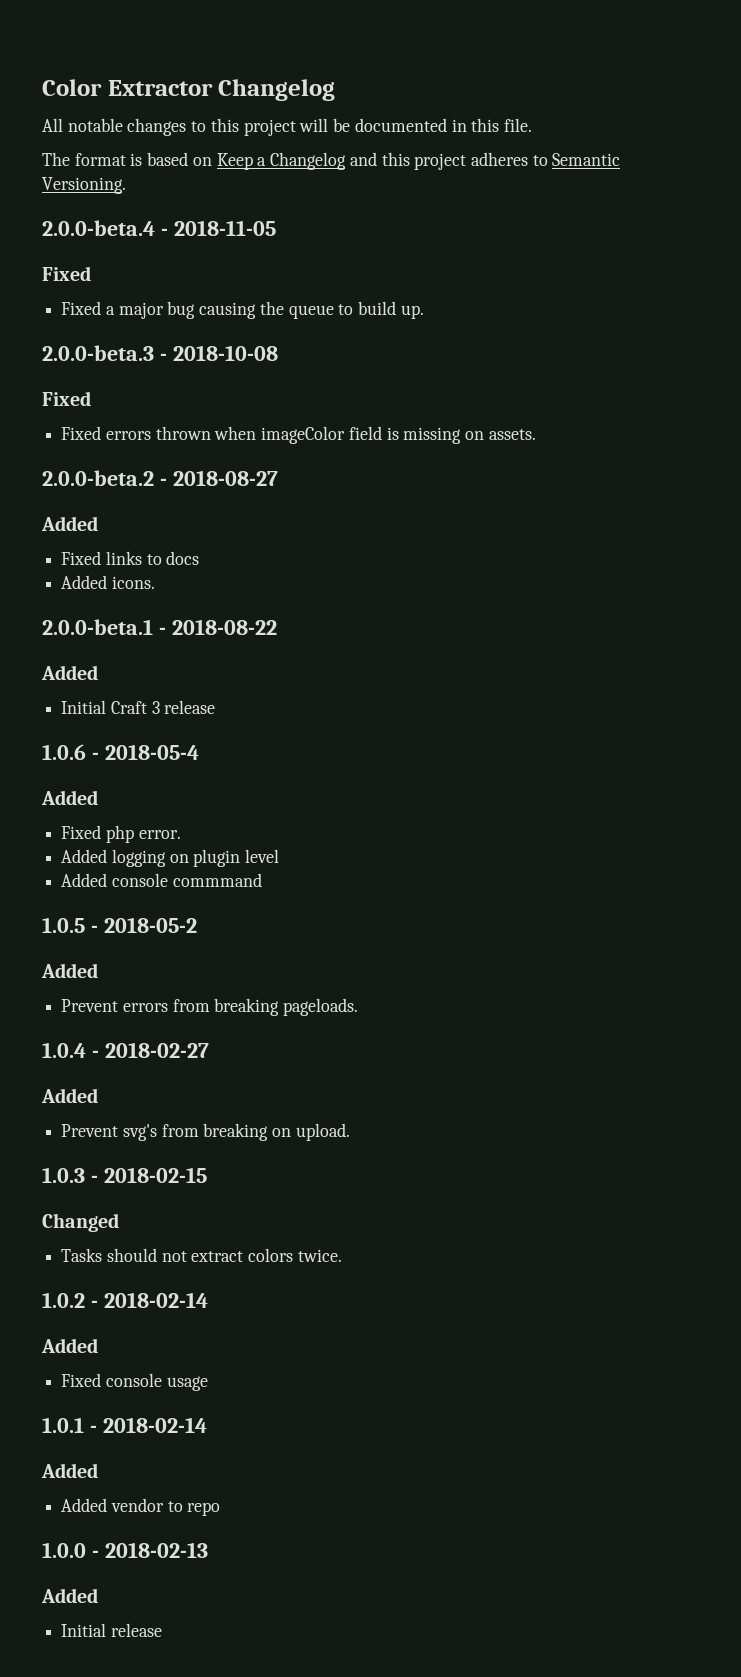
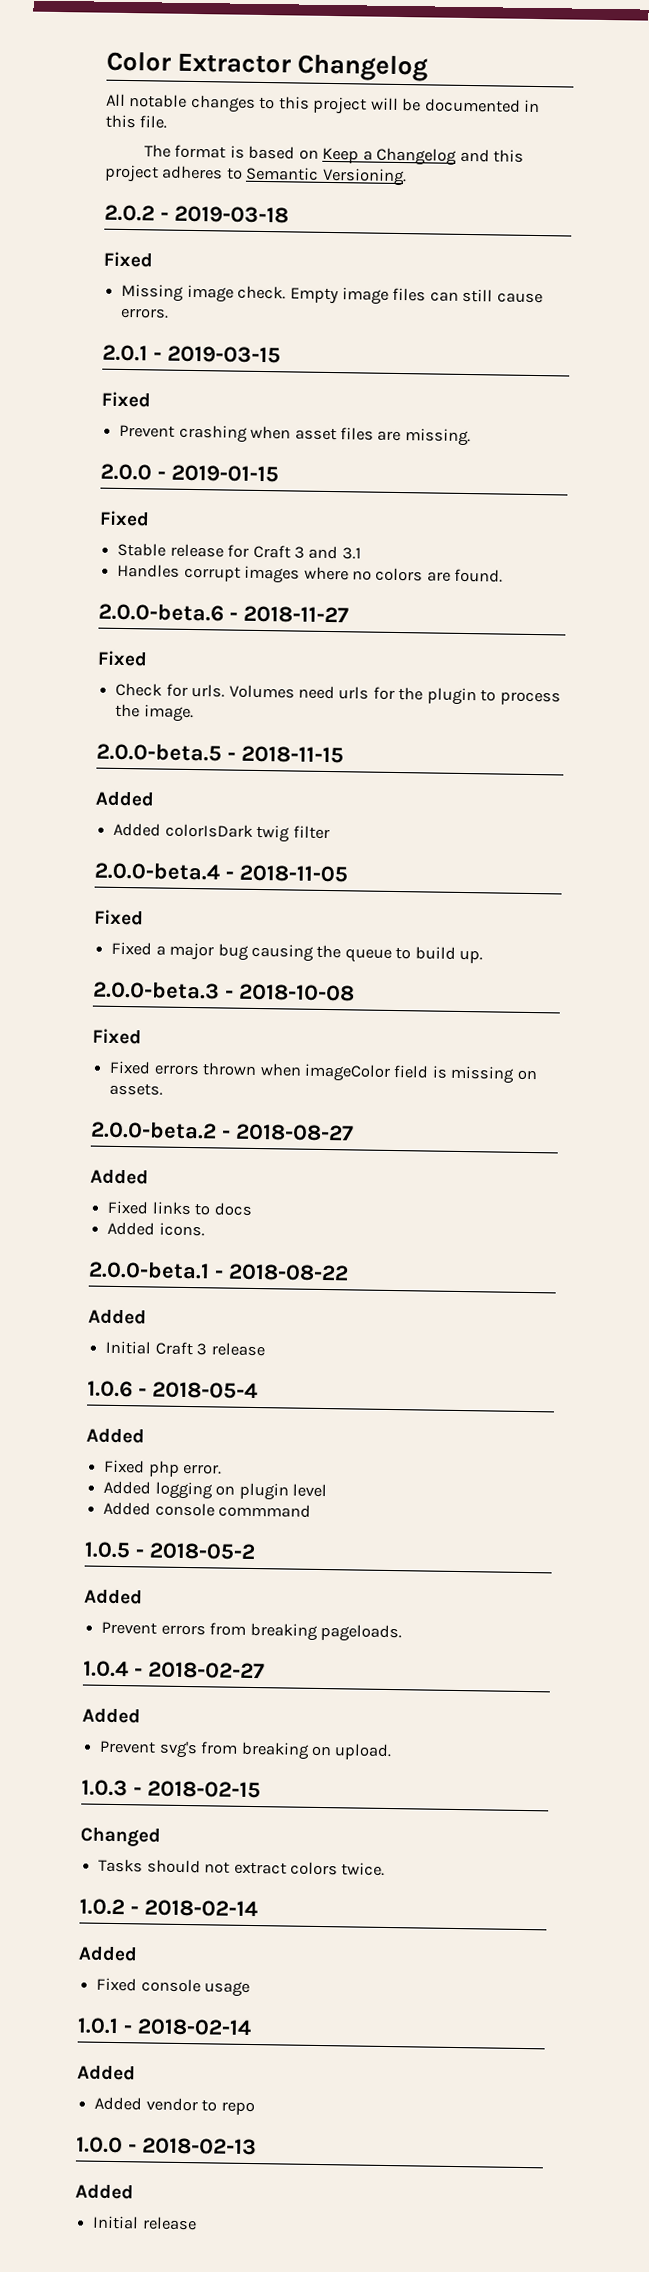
(126, 185) none -> [104,204,289,224] [103,251,153,268] [121,283,543,305] [120,307,170,319] [102,344,281,364] [101,391,151,408] [119,424,471,447] [100,463,279,483] [99,510,150,527] [117,542,361,560] [117,563,504,584] [98,602,349,624] [97,650,148,667] [115,682,561,706] [115,703,194,723] [96,742,344,764] [95,790,155,807] [113,822,330,843] // 2.0.2 - 2019-03-18 // Fixed // Missing image check. Empty image files can still cause errors. // 2.0.1 - 2019-03-15 // Fixed // Prevent crashing when asset files are missing. // 2.0.0 - 2019-01-15 // Fixed // Stable release for Craft 3 and 3.1 // Handles corrupt images where no colors are found. // 2.0.0-beta.6 - 2018-11-27 // Fixed // Check for urls. Volumes need urls for the plugin to process the image. // 2.0.0-beta.5 - 2018-11-15 // Added // Added colorIsDark twig filter

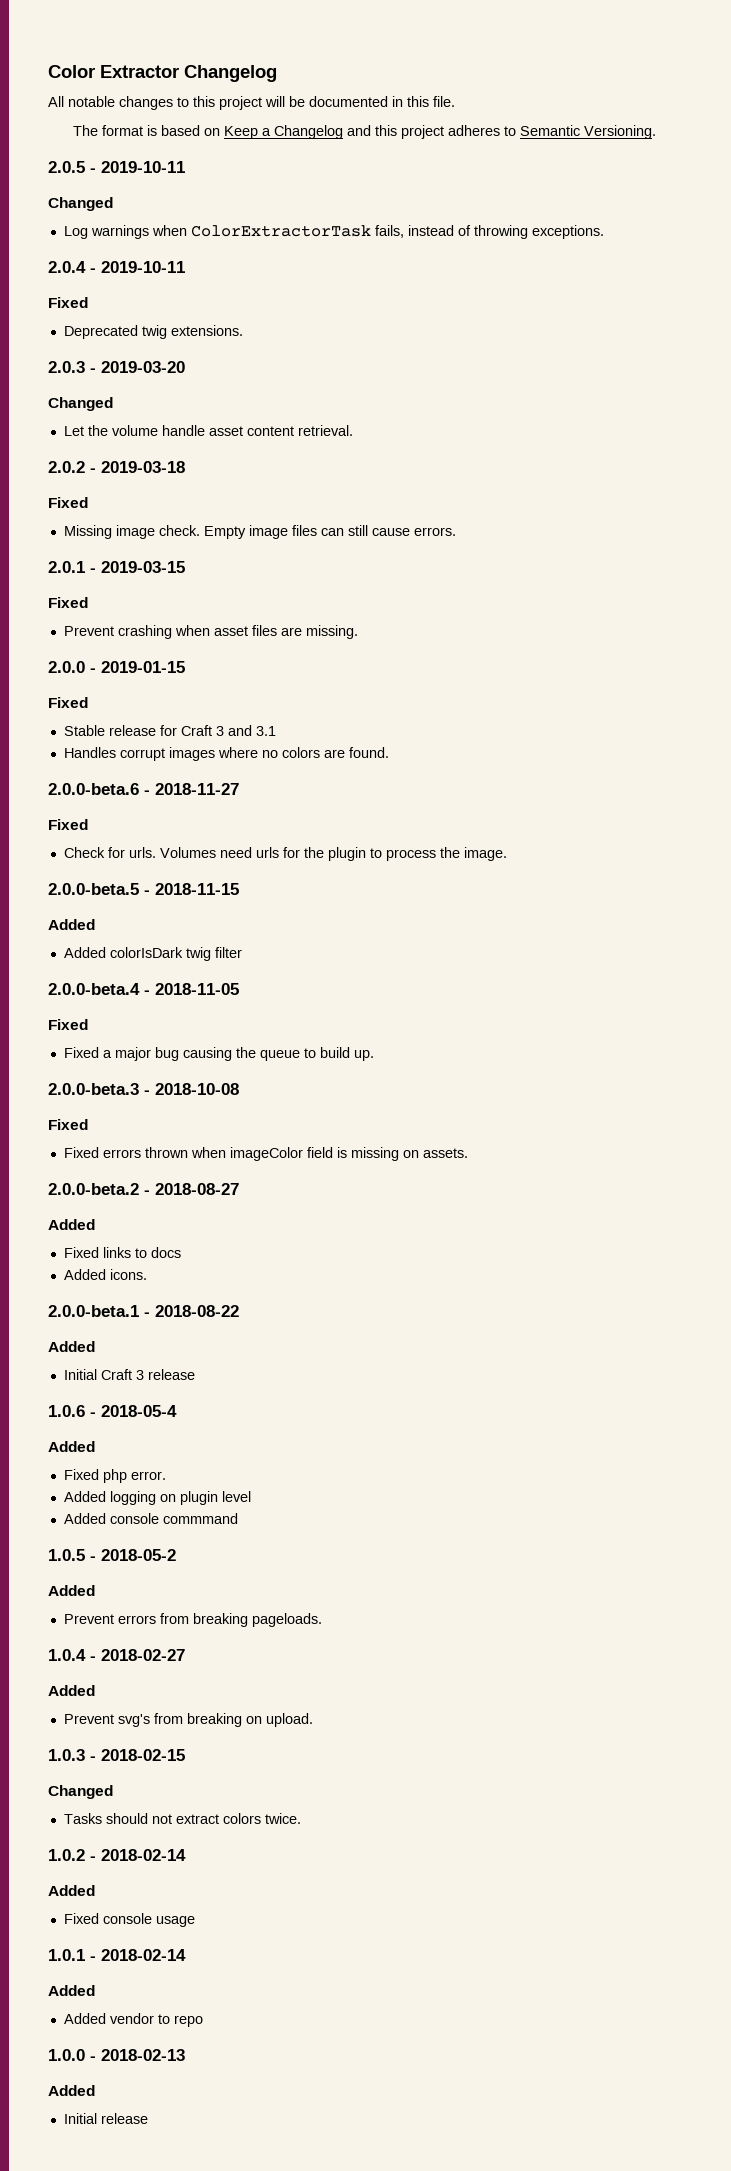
(407, 177) none -> [48,161,185,173] [48,197,113,211] [63,225,604,239] [48,261,185,273] [48,297,88,308] [63,325,243,339] [48,361,185,373] [48,397,113,411] [63,425,353,436] // 2.0.5 - 2019-10-11 // Changed // Log warnings when ColorExtractorTask fails, instead of throwing exceptions. // 2.0.4 - 2019-10-11 // Fixed // Deprecated twig extensions. // 2.0.3 - 2019-03-20 // Changed // Let the volume handle asset content retrieval.

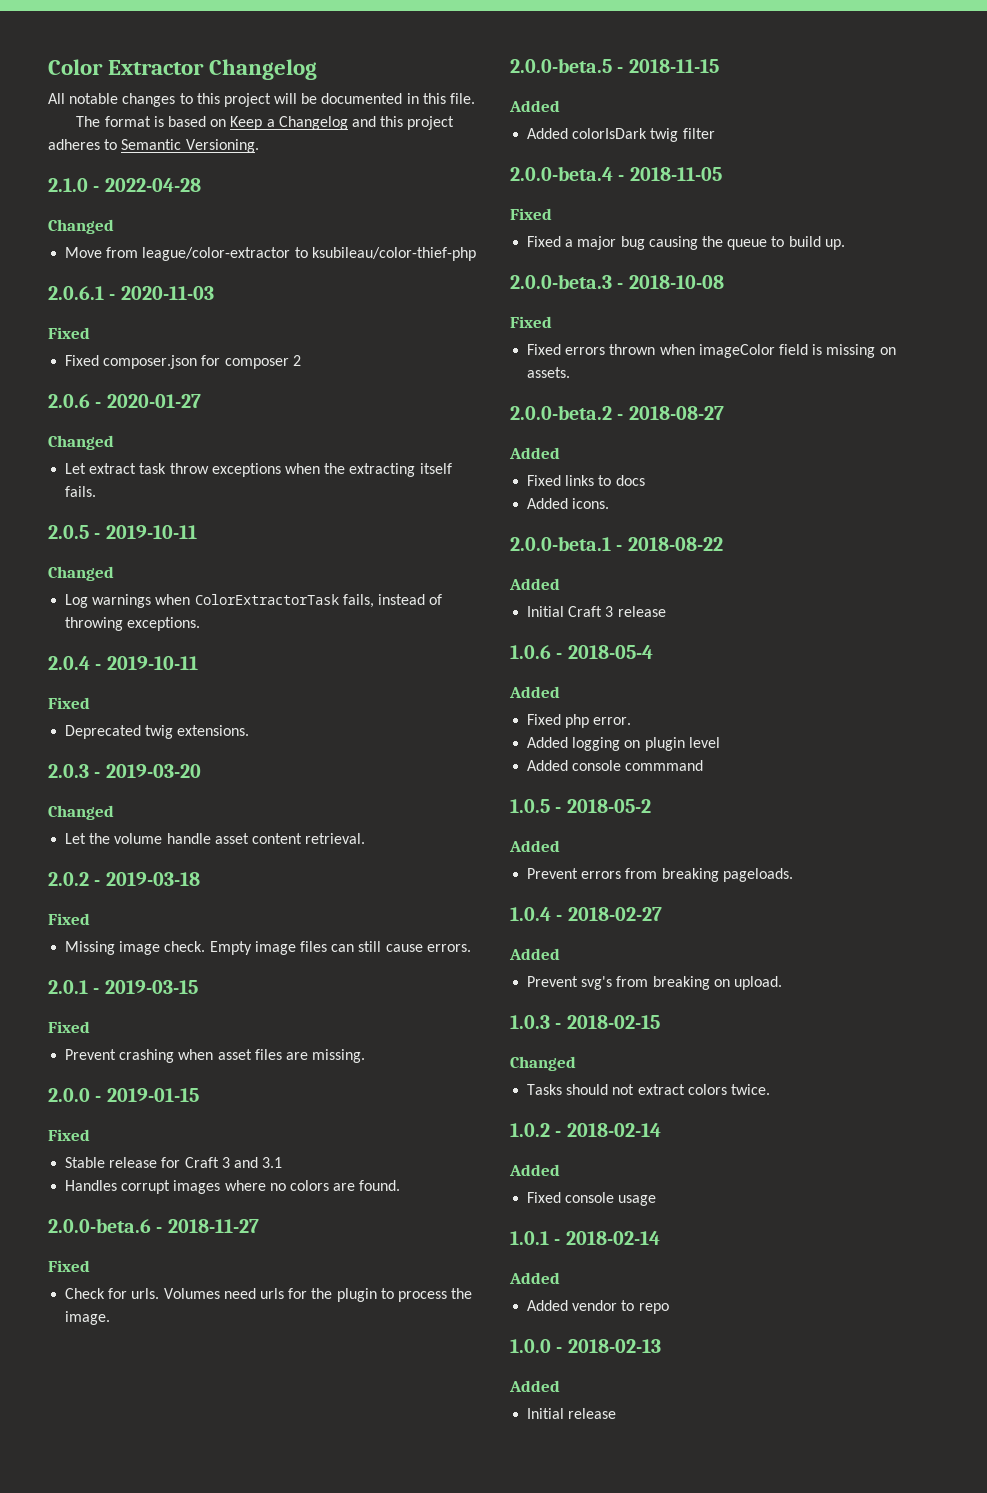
(657, 132) none -> [48,178,201,192] [48,219,114,234] [65,247,476,261] [48,286,214,300] [48,327,90,339] [65,355,301,369] [48,394,201,408] [48,435,114,450] [65,463,452,477] [65,486,97,497] // 2.1.0 - 2022-04-28 // Changed // Move from league/color-extractor to ksubileau/color-thief-php // 2.0.6.1 - 2020-11-03 // Fixed // Fixed composer.json for composer 2 // 2.0.6 - 2020-01-27 // Changed // Let extract task throw exceptions when the extracting itself fails.

